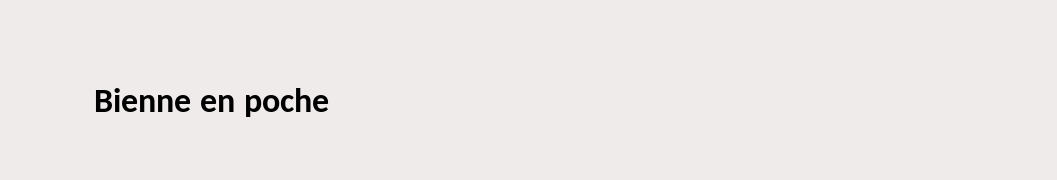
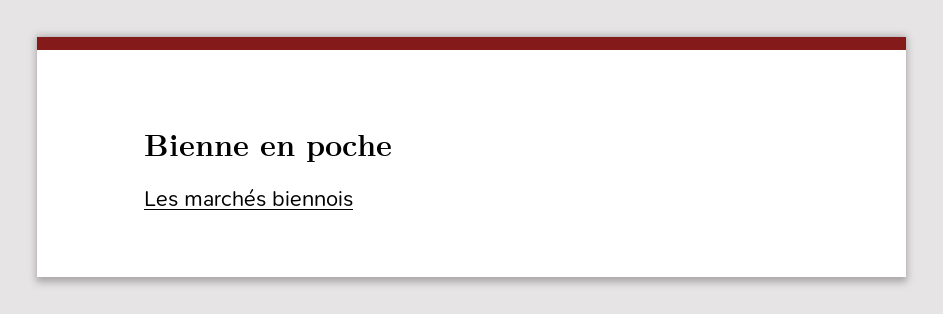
(330, 102) none -> [144,188,353,207] // Les marchés biennois

